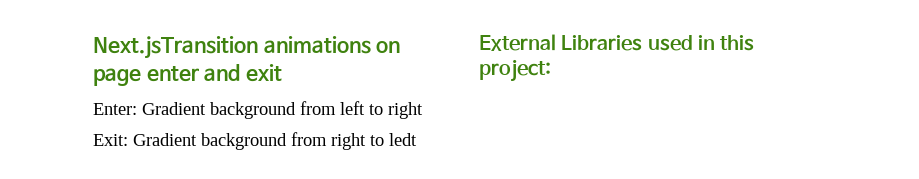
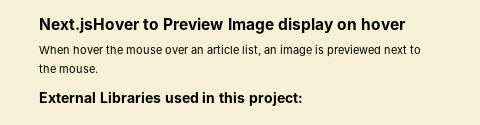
[93,36,401,59] [93,64,282,86] [93,101,423,119] [93,132,417,150] Next.jsTransition animations on page enter and exit // Enter: Gradient background from left to right // Exit: Gradient background from right to ledt -> [39,17,407,34] [39,44,421,57] [39,64,98,73] Next.jsHover to Preview Image display on hover // When hover the mouse over an article list, an image is previewed next to the mouse.

